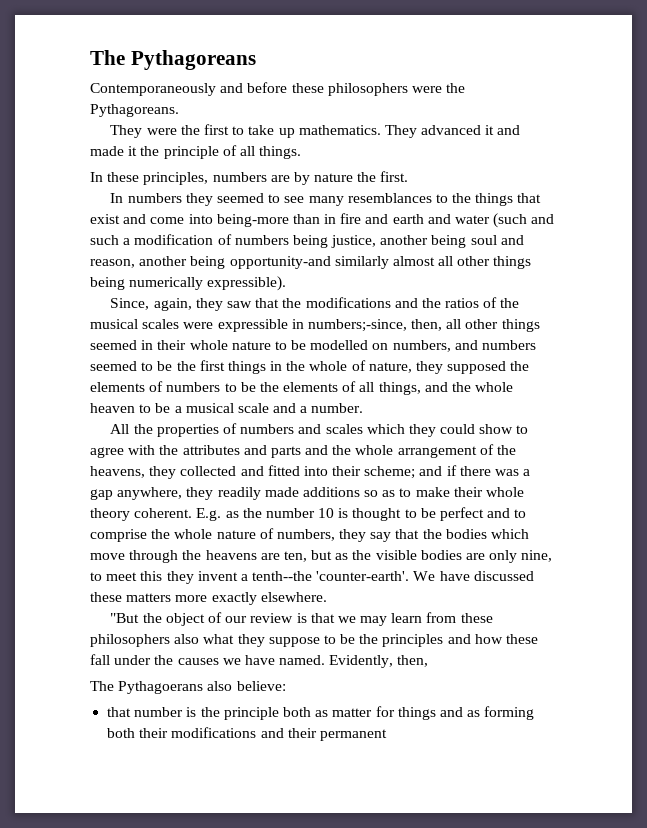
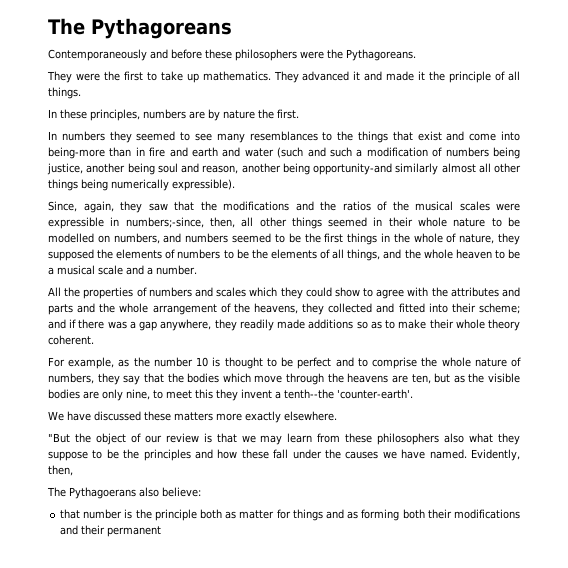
[196,508,222,521] E.g. -> [48,357,115,369] // For example,
(410, 576) none -> (413, 394) //

